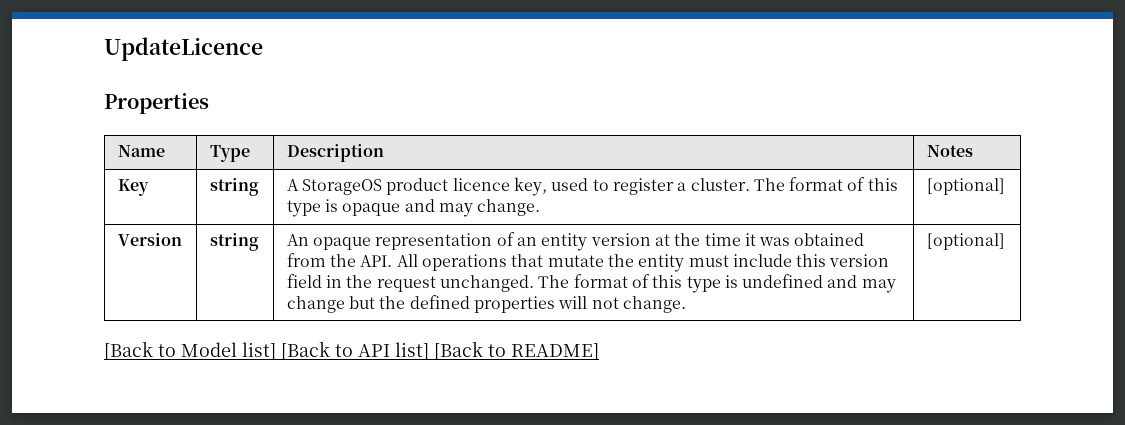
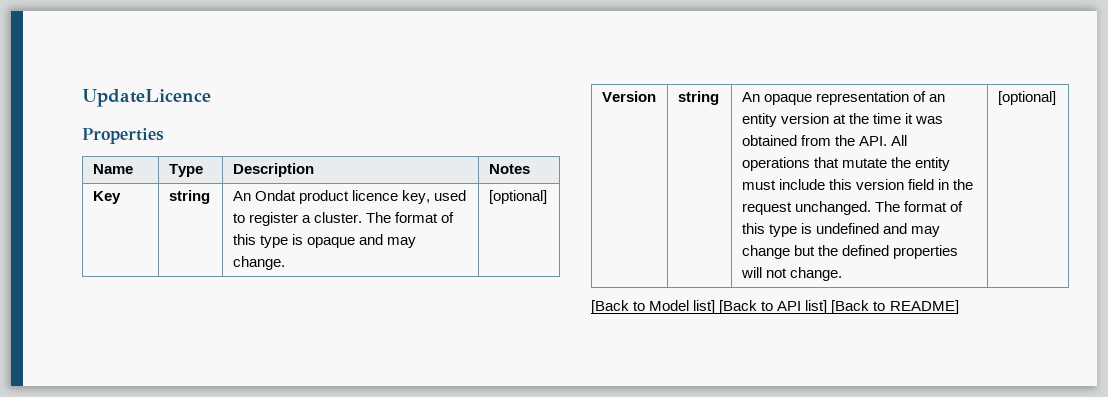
[286,179,382,195] A StorageOS -> [232,190,296,201] An Ondat

